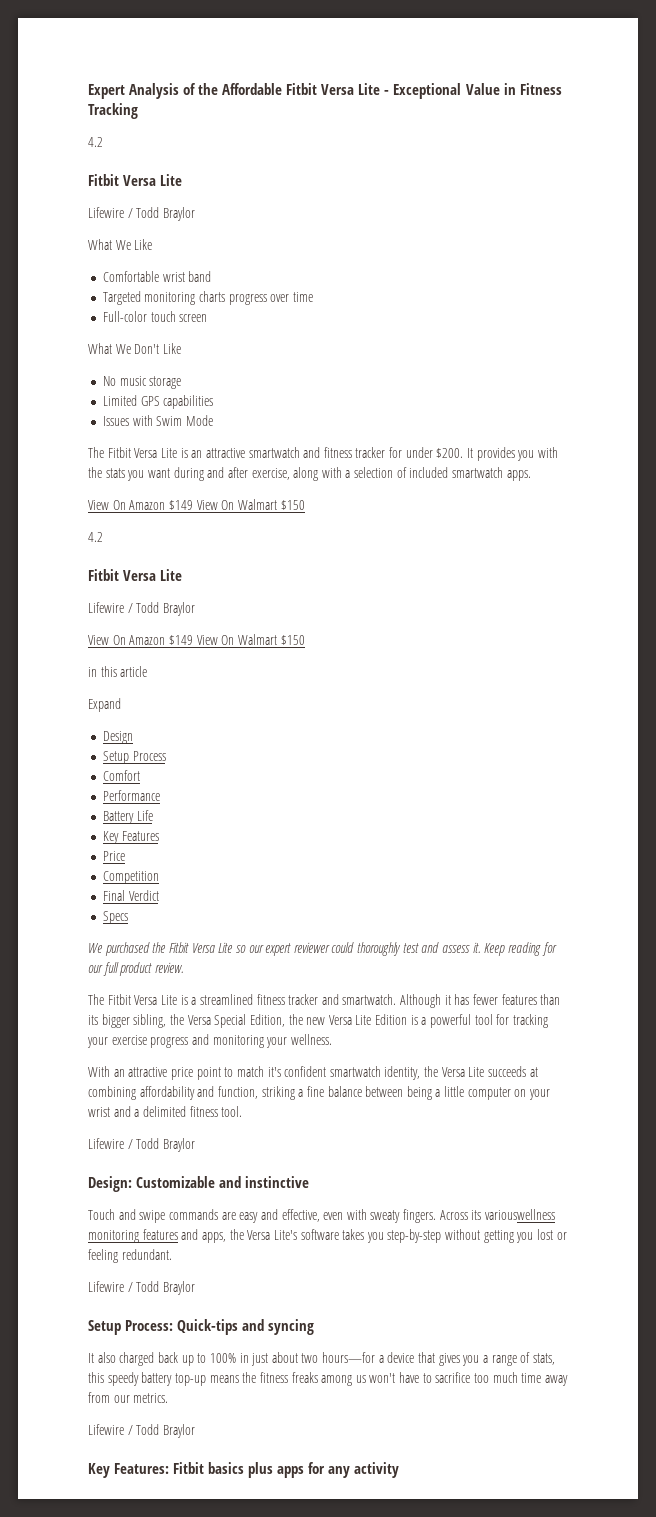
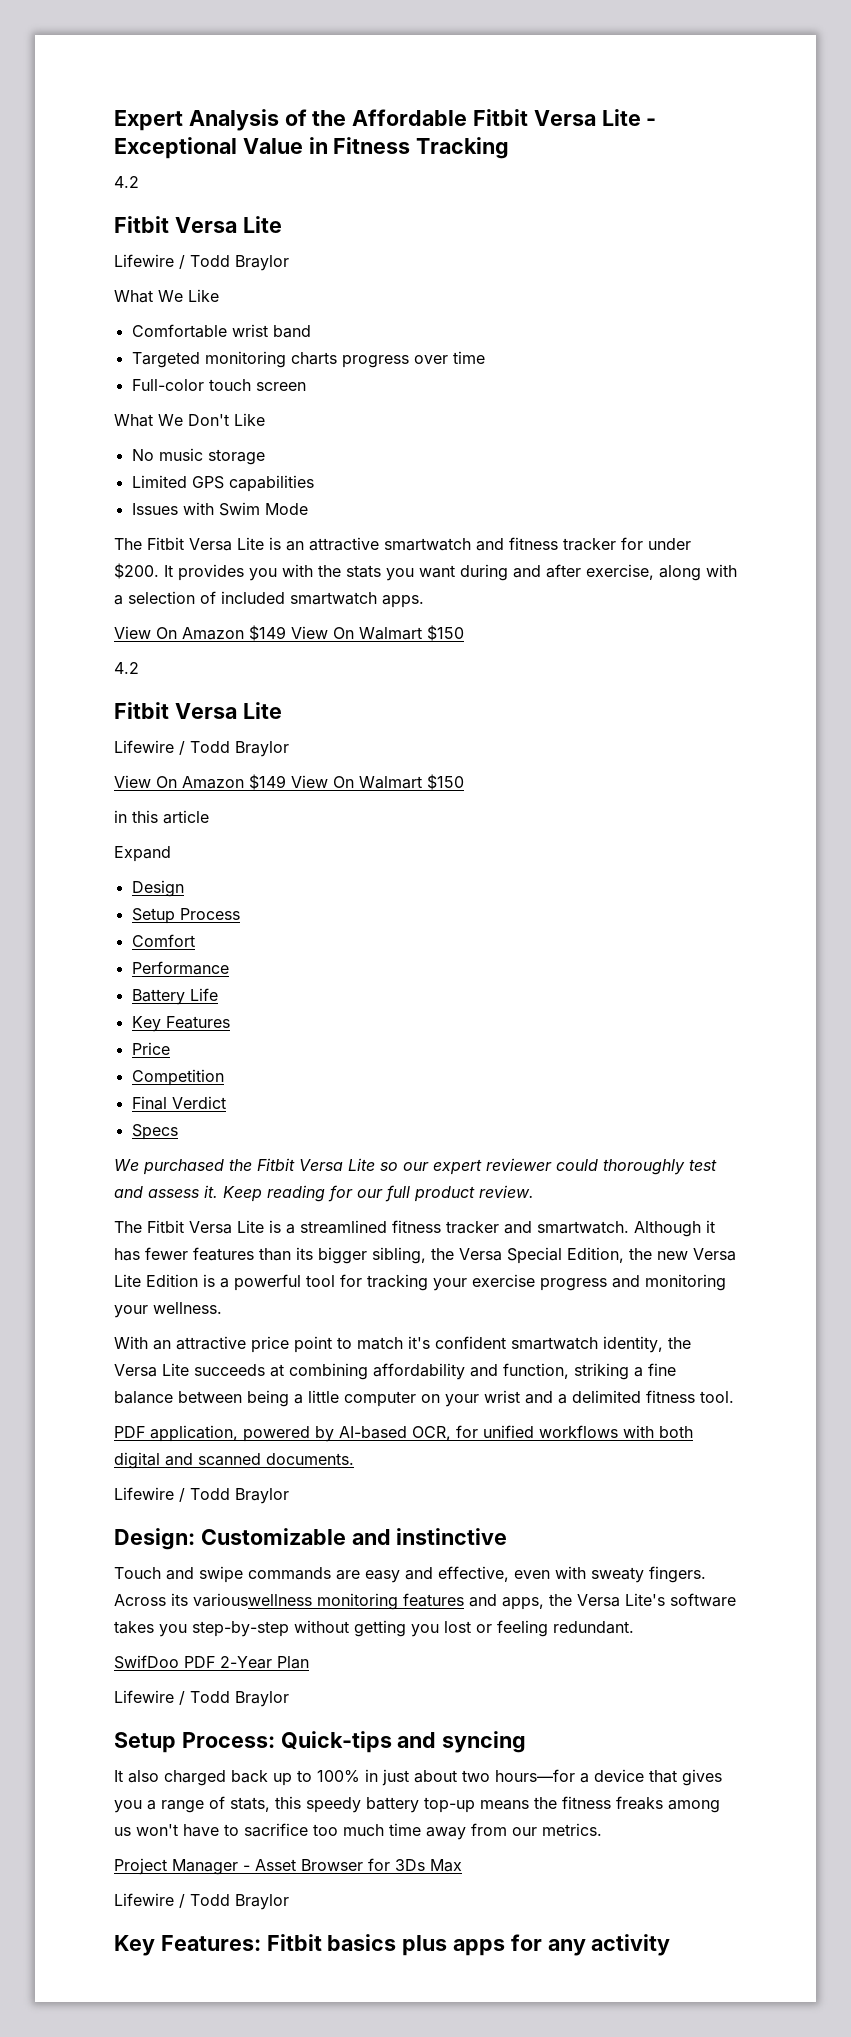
(243, 1111) none -> [114,1425,693,1442] [114,1452,354,1469] // PDF application, powered by AI-based OCR, for unified workflows with both digital and scanned documents.
(172, 1254) none -> [114,1655,309,1669] // SwifDoo PDF 2-Year Plan
(169, 1398) none -> [114,1858,462,1875] // Project Manager - Asset Browser for 3Ds Max

